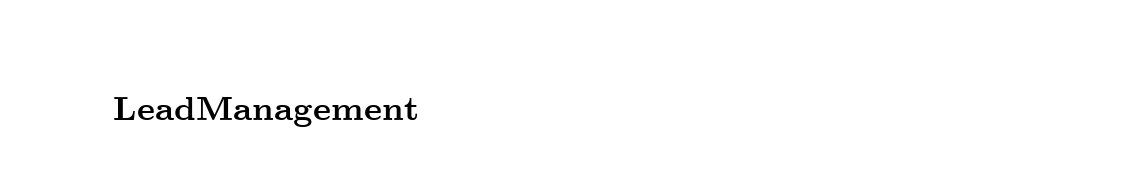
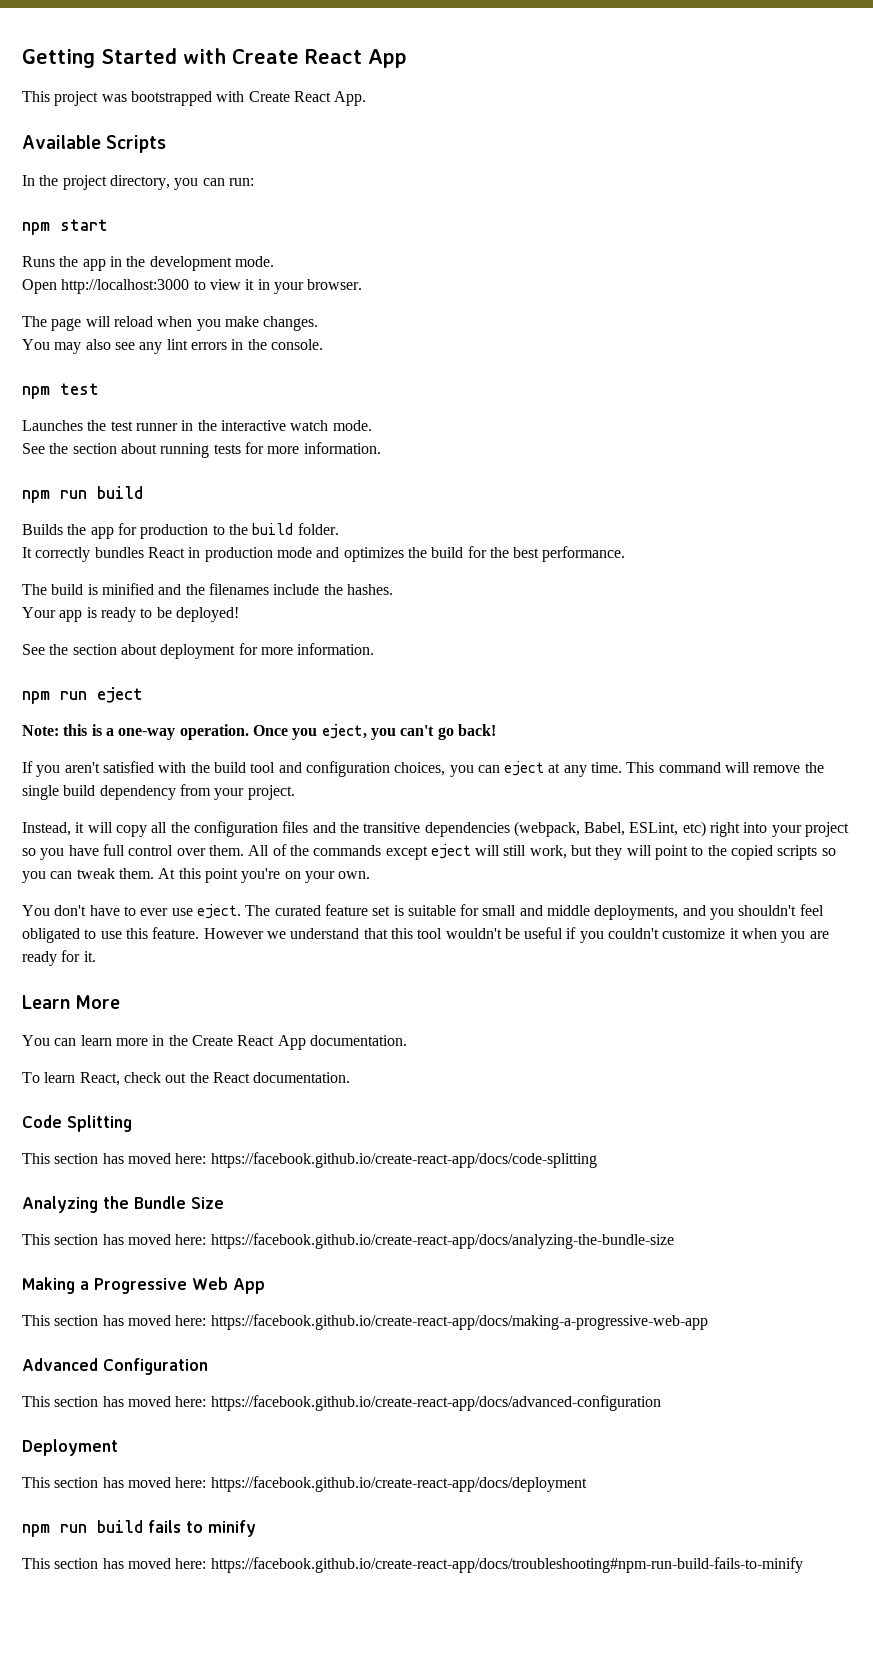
[113,96,419,127] LeadManagement -> [22,48,407,68] [22,91,367,106] [22,135,167,153] [22,175,254,190] [22,219,108,235] [22,256,274,271] [22,279,363,294] [22,316,319,331] [22,339,323,354] [22,383,99,399] [22,420,372,431] [22,442,381,458] [22,486,143,503] [22,523,339,539] [22,546,626,562] [22,583,393,595] [22,607,239,622] [22,643,375,659] [22,687,143,704] [22,724,496,740] [22,761,824,777] [22,784,295,800] [22,821,850,837] [22,844,836,860] [22,868,371,883] [22,904,824,920] [22,927,829,943] [22,950,96,966] [22,995,121,1009] [22,1035,407,1050] [22,1072,351,1086] [22,1115,132,1132] [22,1152,597,1168] [22,1196,224,1213] [22,1233,674,1249] [22,1277,265,1294] [22,1314,708,1330] [22,1358,208,1375] [22,1395,661,1411] [22,1439,118,1456] [22,1476,587,1492] [22,1520,256,1537] [22,1557,803,1573] Getting Started with Create React App // This project was bootstrapped with Create React App. // Available Scripts // In the project directory, you can run: // npm start // Runs the app in the development mode. // Open http://localhost:3000 to view it in your browser. // The page will reload when you make changes. // You may also see any lint errors in the console. // npm test // Launches the test runner in the interactive watch mode. // See the section about running tests for more information. // npm run build // Builds the app for production to the build folder. // It correctly bundles React in production mode and optimizes the build for the best performance. // The build is minified and the filenames include the hashes. // Your app is ready to be deployed! // See the section about deployment for more information. // npm run eject // Note: this is a one-way operation. Once you eject, you can't go back! // If you aren't satisfied with the build tool and configuration choices, you can eject at any time. This command will remove the single build dependency from your project. // Instead, it will copy all the configuration files and the transitive dependencies (webpack, Babel, ESLint, etc) right into your project so you have full control over them. All of the commands except eject will still work, but they will point to the copied scripts so you can tweak them. At this point you're on your own. // You don't have to ever use eject. The curated feature set is suitable for small and middle deployments, and you shouldn't feel obligated to use this feature. However we understand that this tool wouldn't be useful if you couldn't customize it when you are ready for it. // Learn More // You can learn more in the Create React App documentation. // To learn React, check out the React documentation. // Code Splitting // This section has moved here: https://facebook.github.io/create-react-app/docs/code-splitting // Analyzing the Bundle Size // This section has moved here: https://facebook.github.io/create-react-app/docs/analyzing-the-bundle-size // Making a Progressive Web App // This section has moved here: https://facebook.github.io/create-react-app/docs/making-a-progressive-web-app // Advanced Configuration // This section has moved here: https://facebook.github.io/create-react-app/docs/advanced-configuration // Deployment // This section has moved here: https://facebook.github.io/create-react-app/docs/deployment // npm run build fails to minify // This section has moved here: https://facebook.github.io/create-react-app/docs/troubleshooting#npm-run-build-fails-to-minify

